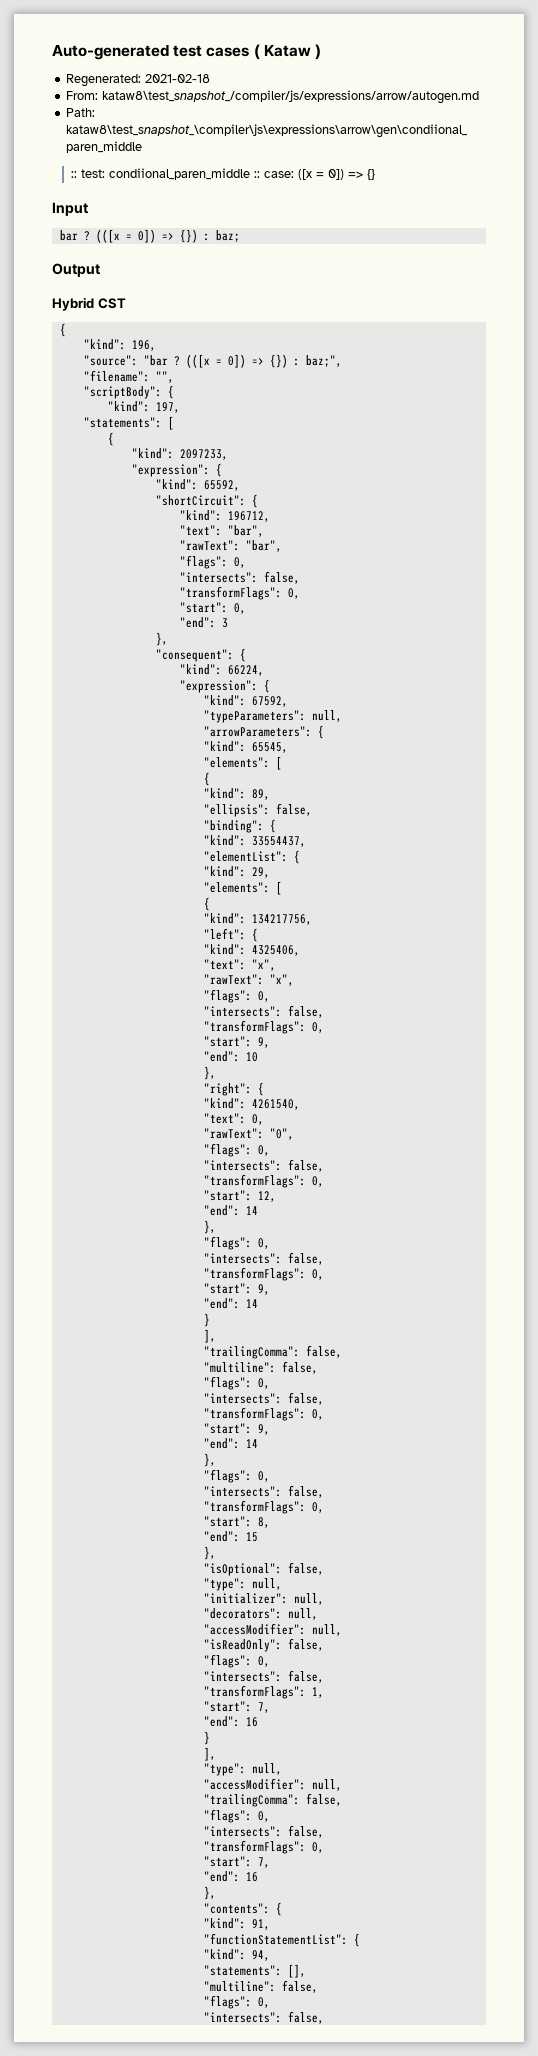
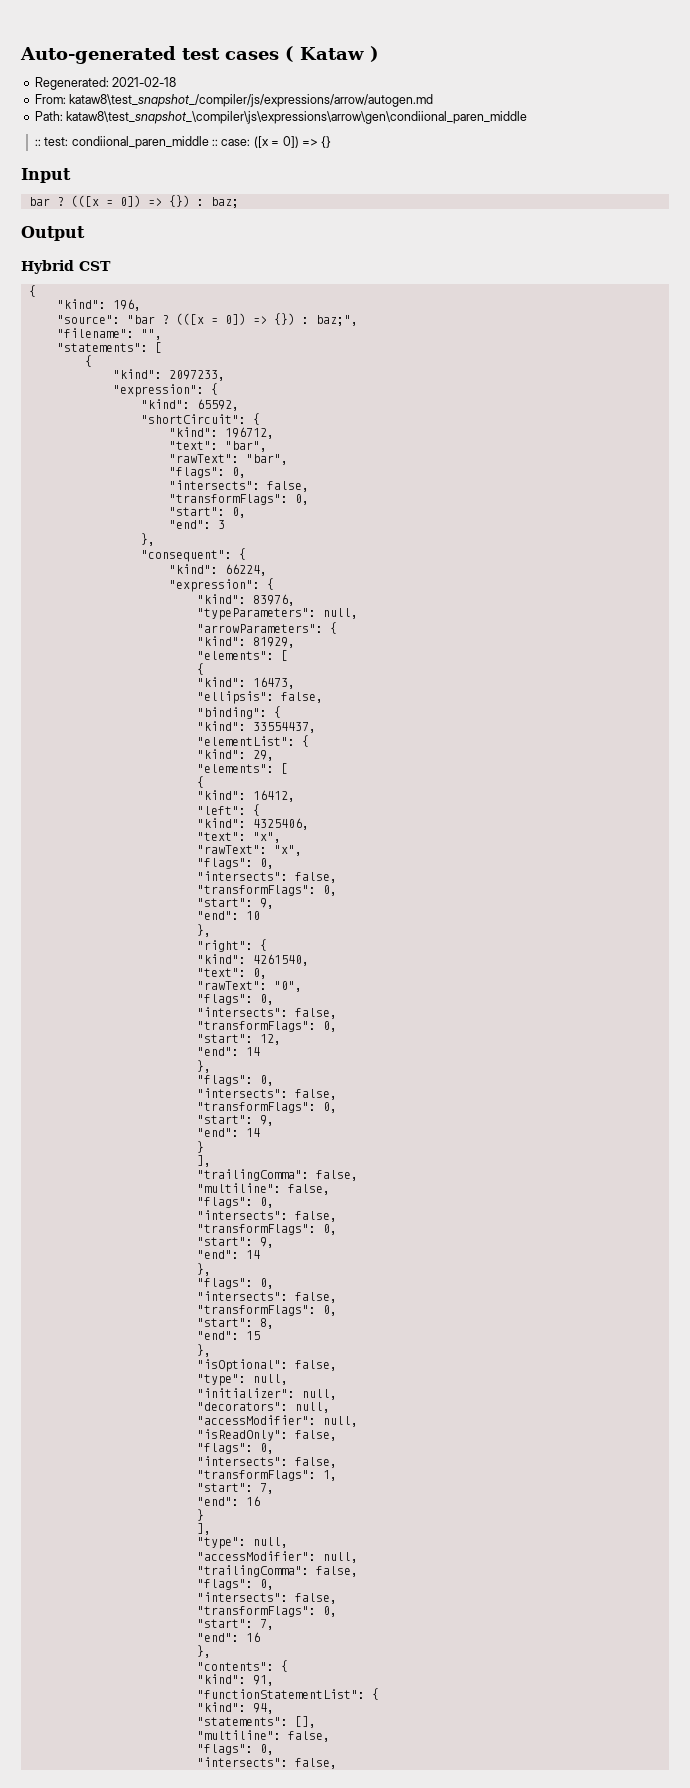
[83,385,174,399] [107,401,180,413] // "scriptBody": { // "kind": 197, -> (162, 334) none
[251,696,288,707] 67592, -> [252,594,295,606] 83976,
[251,742,288,753] [203,756,282,770] [203,772,210,786] [203,788,270,800] 65545, // "elements": [ // { // "kind": 89, -> [252,637,295,648] [196,650,288,661] [196,663,204,675] [196,677,295,689] 81929, // "elements": [ // { // "kind": 16473,
[251,914,312,925] 134217756, -> [252,790,295,802] 16412,

